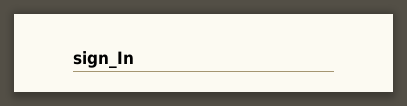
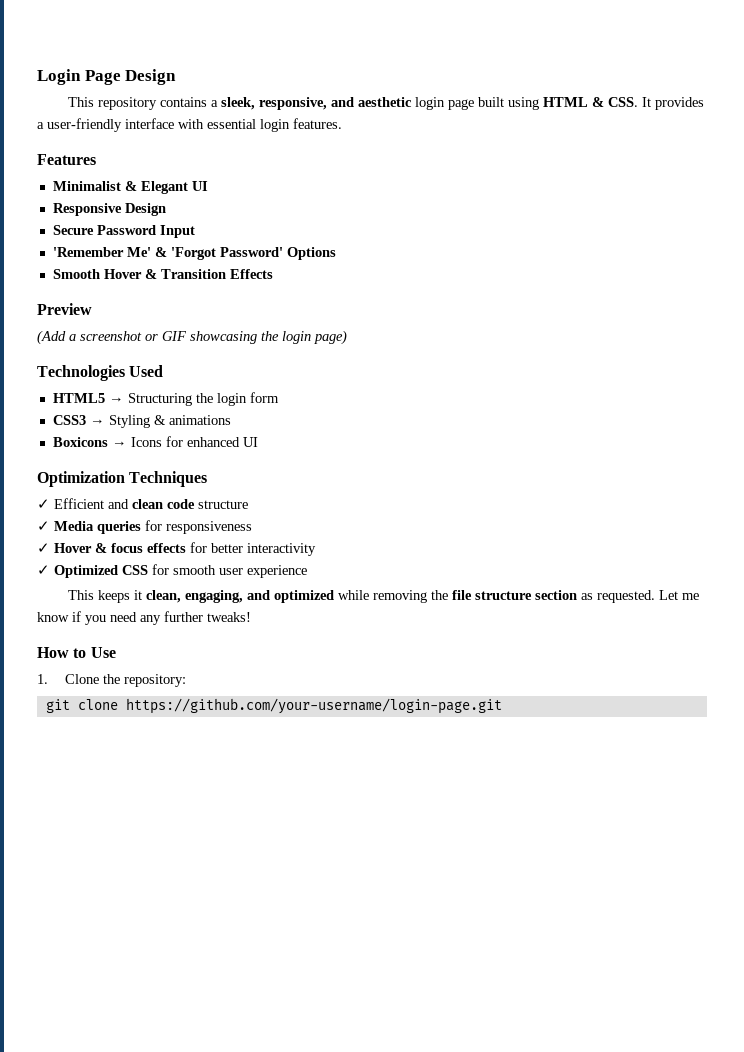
[73,51,134,69] sign_In -> [37,69,177,85] [68,97,705,110] [37,118,342,132] [37,154,96,165] [52,181,208,194] [52,203,166,216] [52,225,195,238] [52,247,336,260] [52,269,273,279] [37,303,92,315] [37,330,347,345] [37,365,164,381] [52,392,279,406] [52,415,231,428] [52,436,258,447] [37,471,208,487] [37,498,248,509] [37,520,252,534] [37,542,316,556] [37,564,307,578] [68,590,700,603] [37,611,251,625] [37,647,116,658] [37,674,187,687] [45,698,502,714] Login Page Design // This repository contains a sleek, responsive, and aesthetic login page built using HTML & CSS. It provides a user-friendly interface with essential login features. // Features // Minimalist & Elegant UI // Responsive Design // Secure Password Input // 'Remember Me' & 'Forgot Password' Options // Smooth Hover & Transition Effects // Preview // (Add a screenshot or GIF showcasing the login page) // Technologies Used // HTML5 → Structuring the login form // CSS3 → Styling & animations // Boxicons → Icons for enhanced UI // Optimization Techniques // ✓ Efficient and clean code structure // ✓ Media queries for responsiveness // ✓ Hover & focus effects for better interactivity // ✓ Optimized CSS for smooth user experience // This keeps it clean, engaging, and optimized while removing the file structure section as requested. Let me know if you need any further tweaks! // How to Use // 1. Clone the repository: // git clone https://github.com/your-username/login-page.git

